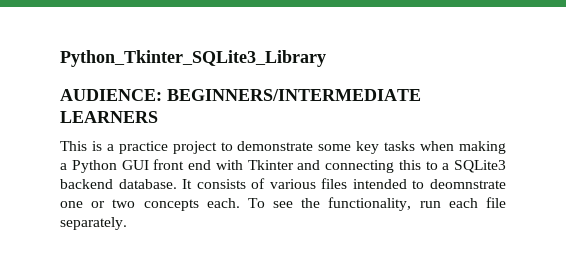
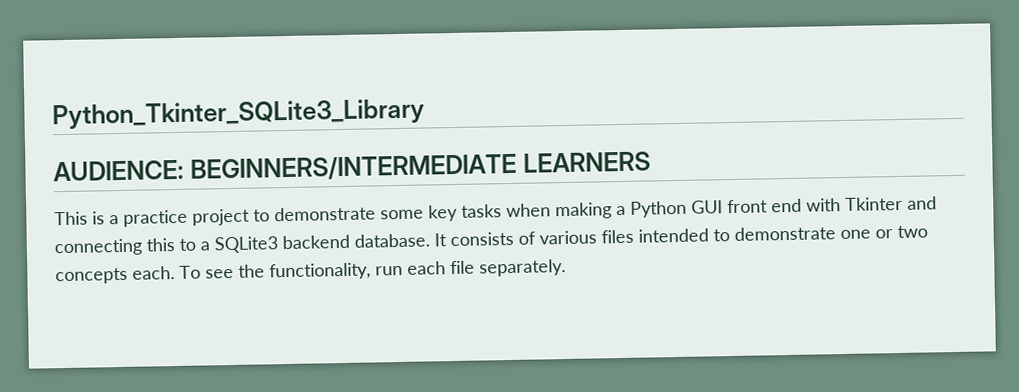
[429,179,506,189] deomnstrate -> [734,226,836,241] demonstrate

